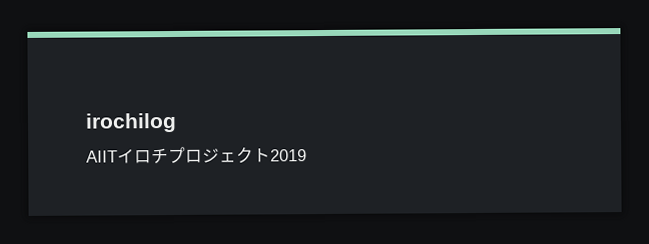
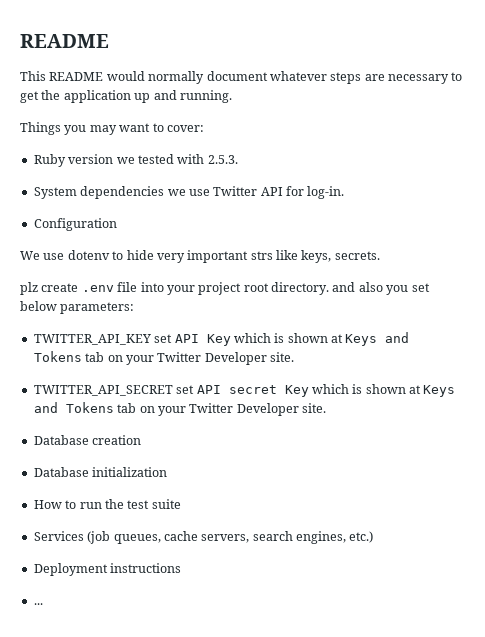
[85,112,177,133] [86,146,307,165] irochilog // AIITイロチプロジェクト2019 -> [20,34,109,48] [20,71,463,84] [20,90,232,103] [20,122,204,135] [33,154,238,167] [33,186,345,199] [33,218,117,231] [20,250,380,263] [20,282,430,295] [20,301,135,314] [33,332,410,346] [33,351,294,365] [33,384,456,397] [33,402,326,416] [33,435,142,445] [33,467,168,477] [33,499,181,509] [33,531,374,544] [33,563,182,576] [33,603,43,605] README // This README would normally document whatever steps are necessary to get the application up and running. // Things you may want to cover: // Ruby version we tested with 2.5.3. // System dependencies we use Twitter API for log-in. // Configuration // We use dotenv to hide very important strs like keys, secrets. // plz create .env file into your project root directory. and also you set below parameters: // TWITTER_API_KEY set API Key which is shown at Keys and Tokens tab on your Twitter Developer site. // TWITTER_API_SECRET set API secret Key which is shown at Keys and Tokens tab on your Twitter Developer site. // Database creation // Database initialization // How to run the test suite // Services (job queues, cache servers, search engines, etc.) // Deployment instructions // ...

